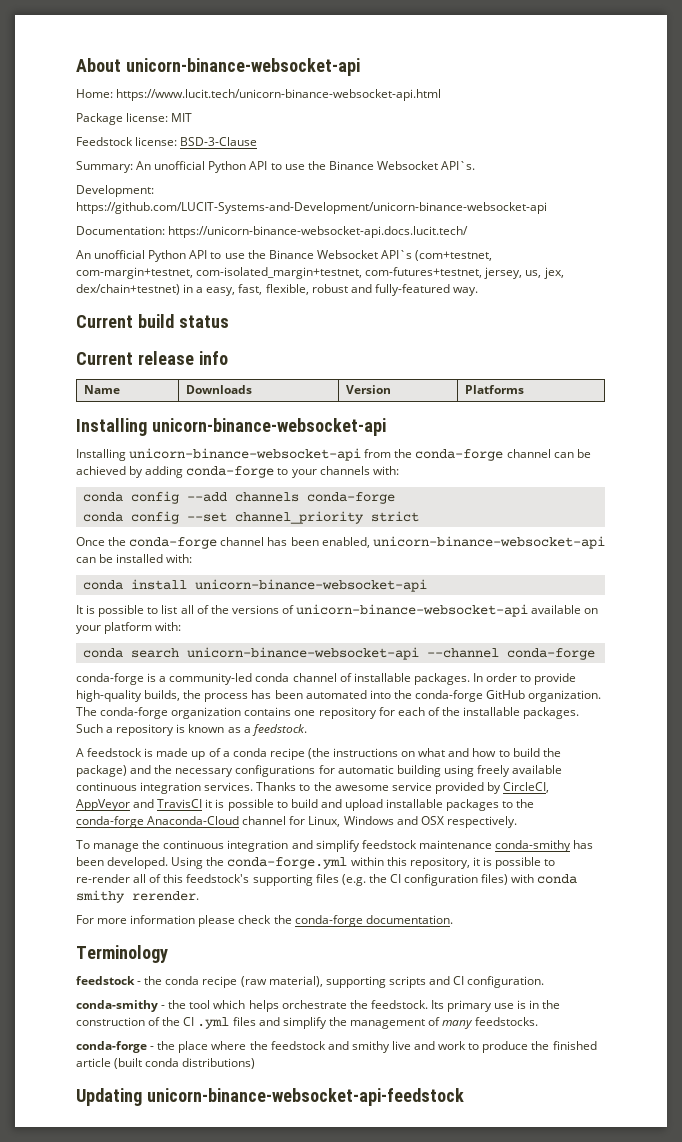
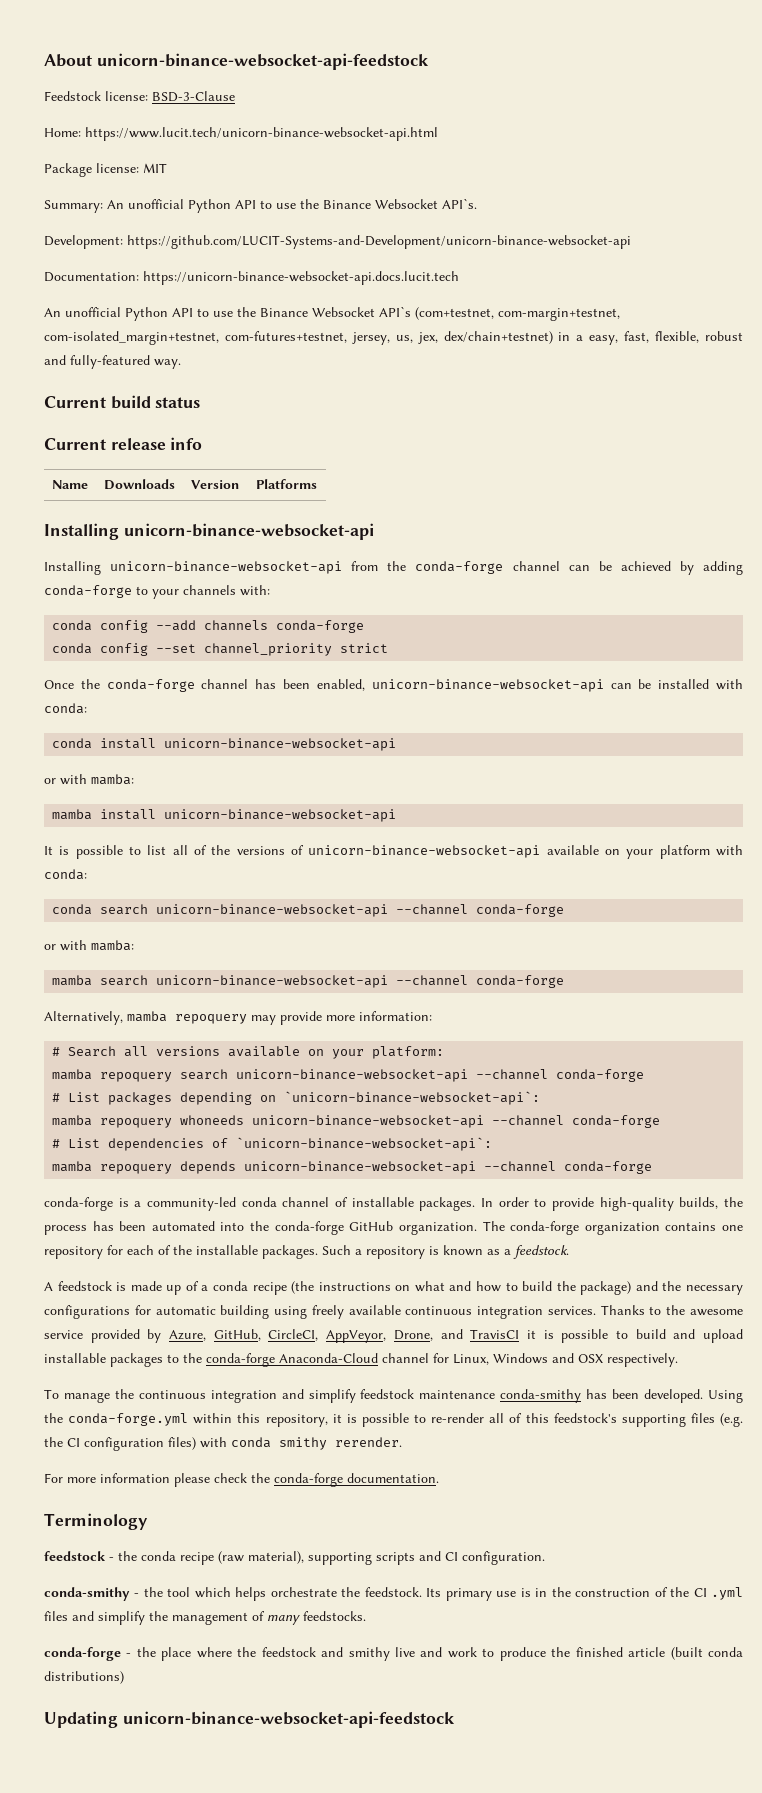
[125,58,360,76] unicorn-binance-websocket-api -> [96,53,429,70] [44,91,235,102] unicorn-binance-websocket-api-feedstock // Feedstock license: BSD-3-Clause
[76,137,258,146] // Feedstock license: BSD-3-Clause -> (167, 168) none
[168,226,469,238] https://unicorn-binance-websocket-api.docs.lucit.tech/ -> [143,271,459,285] https://unicorn-binance-websocket-api.docs.lucit.tech
[166,554,193,563] with: -> [716,679,744,690] [44,703,87,714] with conda:
(427, 585) none -> [44,774,134,785] [52,809,397,822] // or with mamba: // mamba install unicorn-binance-websocket-api
[155,622,182,631] with: -> [716,845,744,856] [44,869,87,880] with conda:
(595, 654) none -> [44,940,134,951] [52,975,565,988] [44,1011,432,1025] [52,1046,445,1059] [52,1069,645,1082] [52,1091,541,1105] [52,1115,661,1128] [52,1137,493,1151] [52,1161,653,1174] // or with mamba: // mamba search unicorn-binance-websocket-api --channel conda-forge // Alternatively, mamba repoquery may provide more information: // # Search all versions available on your platform: // mamba repoquery search unicorn-binance-websocket-api --channel conda-forge // # List packages depending on `unicorn-binance-websocket-api`: // mamba repoquery whoneeds unicorn-binance-websocket-api --channel conda-forge // # List dependencies of `unicorn-binance-websocket-api`: // mamba repoquery depends unicorn-binance-websocket-api --channel conda-forge
[503,782,550,793] [76,799,130,811] CircleCI, AppVeyor -> [169,1329,433,1343] Azure, GitHub, CircleCI, AppVeyor, Drone,

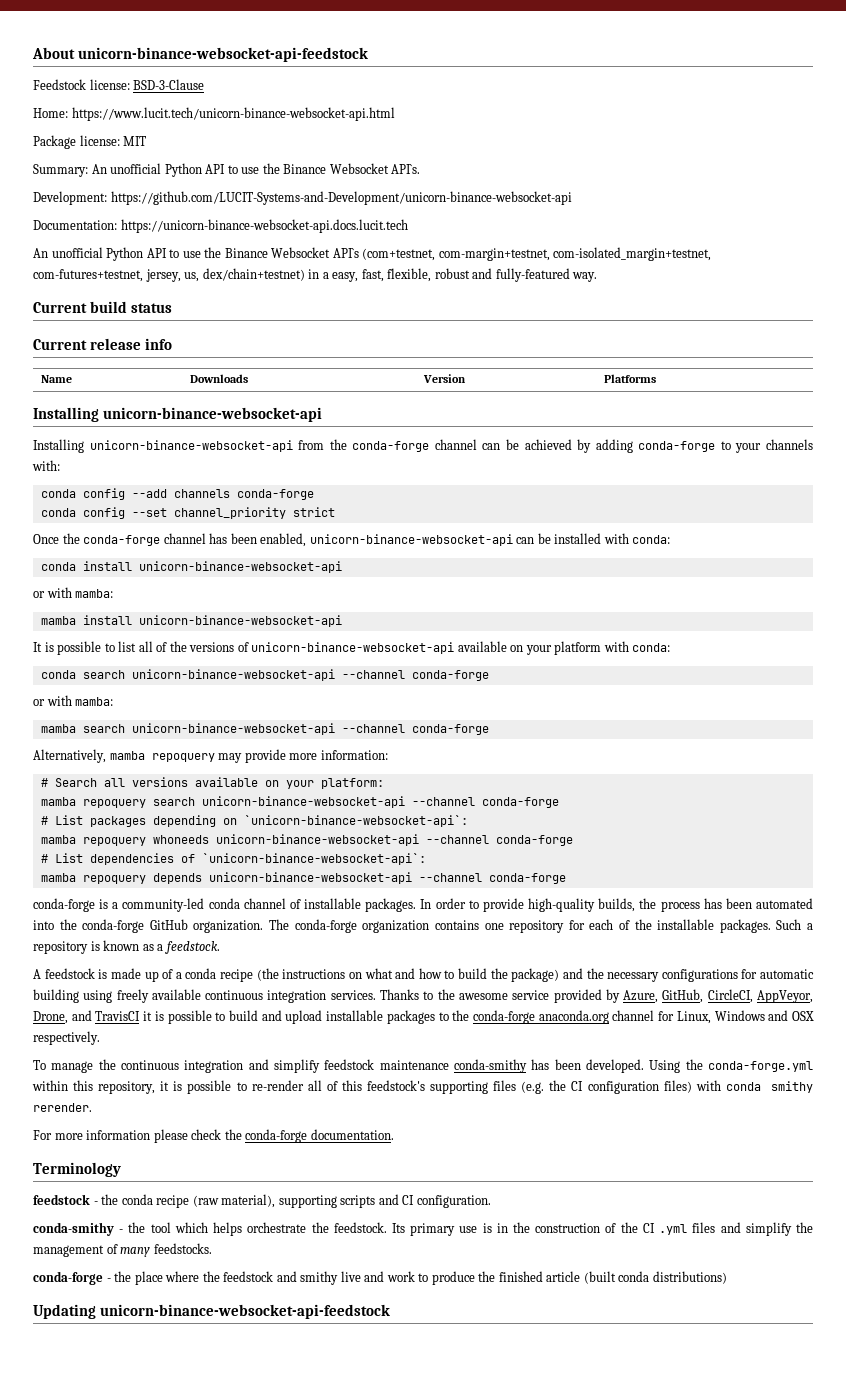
[417,332,438,344] jex, -> (200, 277) none
[279,1353,378,1363] Anaconda-Cloud -> [538,1010,609,1024] anaconda.org

